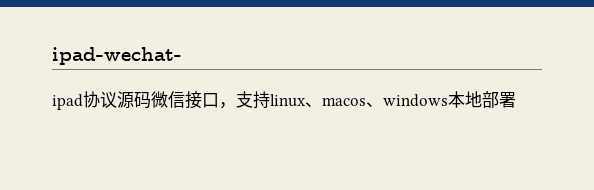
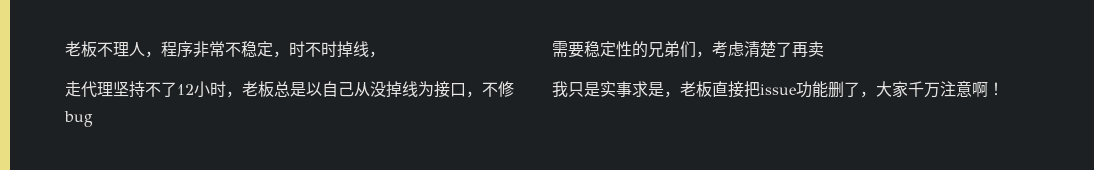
[52,47,182,65] [52,91,516,110] ipad-wechat- // ipad协议源码微信接口，支持linux、macos、windows本地部署 -> [65,41,385,58] [65,81,514,98] [64,111,93,127] [552,41,824,58] [552,81,1004,98] 老板不理人，程序非常不稳定，时不时掉线， // 走代理坚持不了12小时，老板总是以自己从没掉线为接口，不修bug // 需要稳定性的兄弟们，考虑清楚了再卖 // 我只是实事求是，老板直接把issue功能删了，大家千万注意啊！

